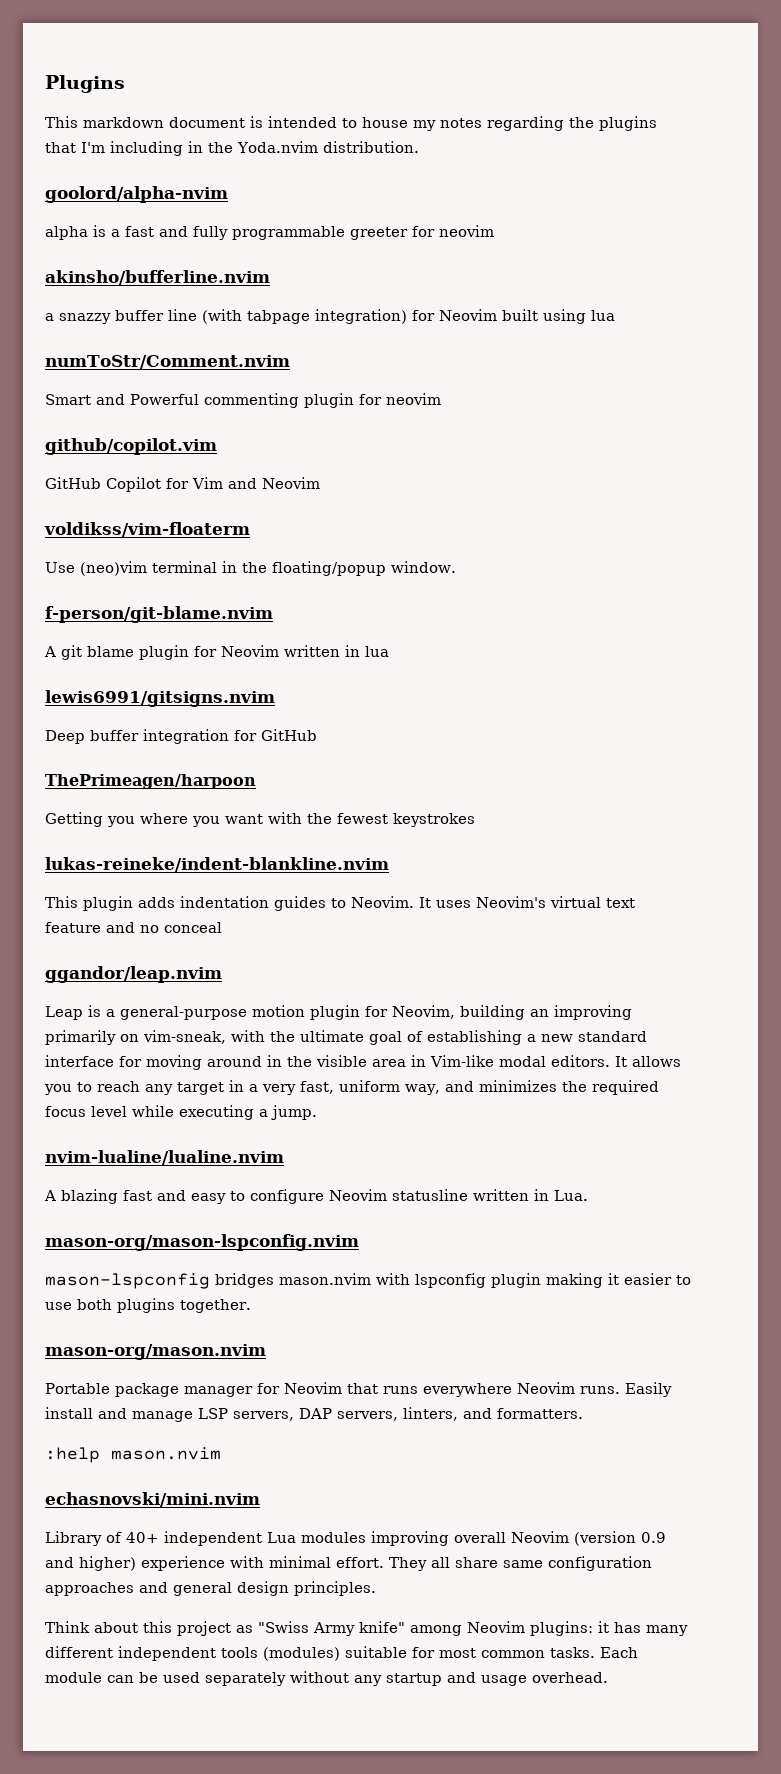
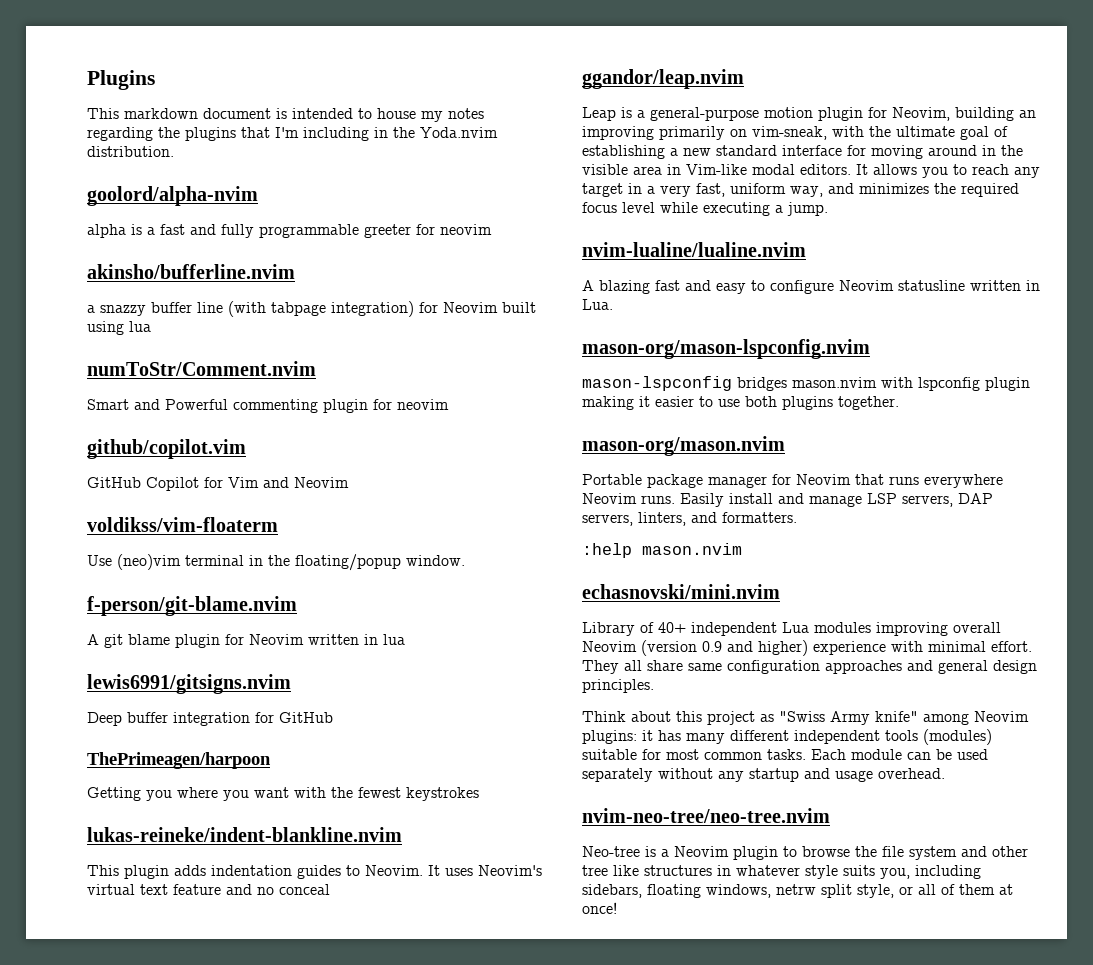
(608, 1677) none -> [582,808,830,823] [582,846,1028,860] [582,865,981,879] [582,884,1013,898] [582,902,617,914] // nvim-neo-tree/neo-tree.nvim // Neo-tree is a Neovim plugin to browse the file system and other tree like structures in whatever style suits you, including sidebars, floating windows, netrw split style, or all of them at once!

